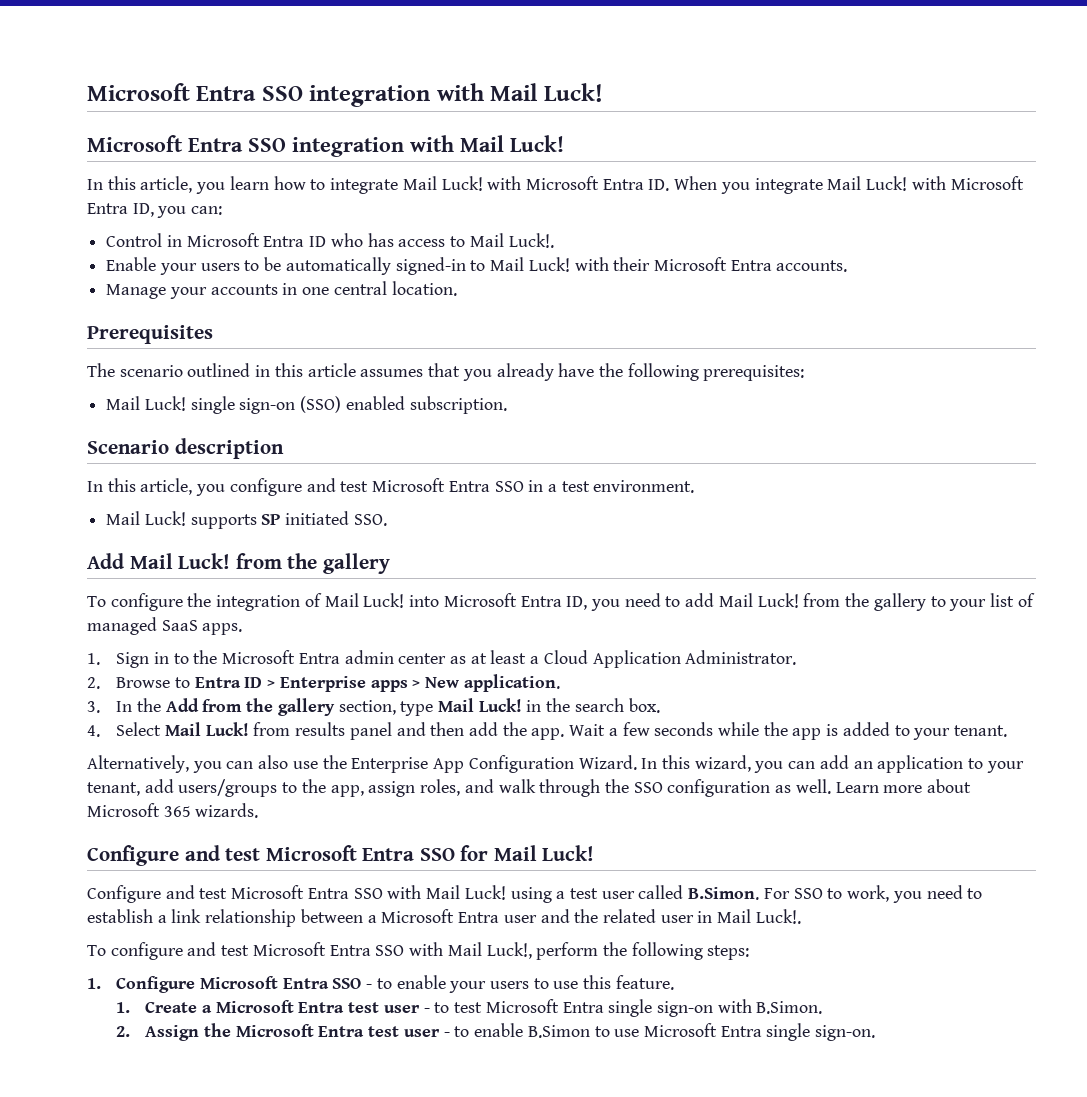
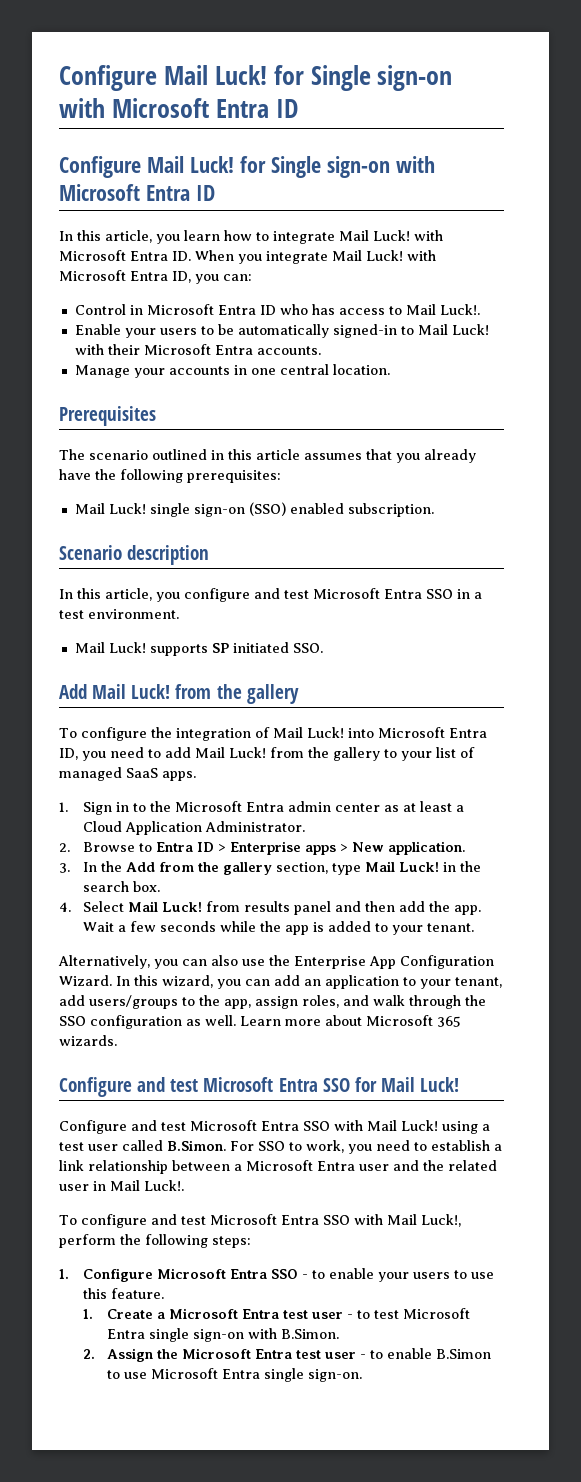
[87,83,603,107] [87,135,564,157] Microsoft Entra SSO integration with Mail Luck! // Microsoft Entra SSO integration with Mail Luck! -> [59,65,453,91] [59,98,299,118] [59,156,435,178] [59,184,215,201] Configure Mail Luck! for Single sign-on with Microsoft Entra ID // Configure Mail Luck! for Single sign-on with Microsoft Entra ID

